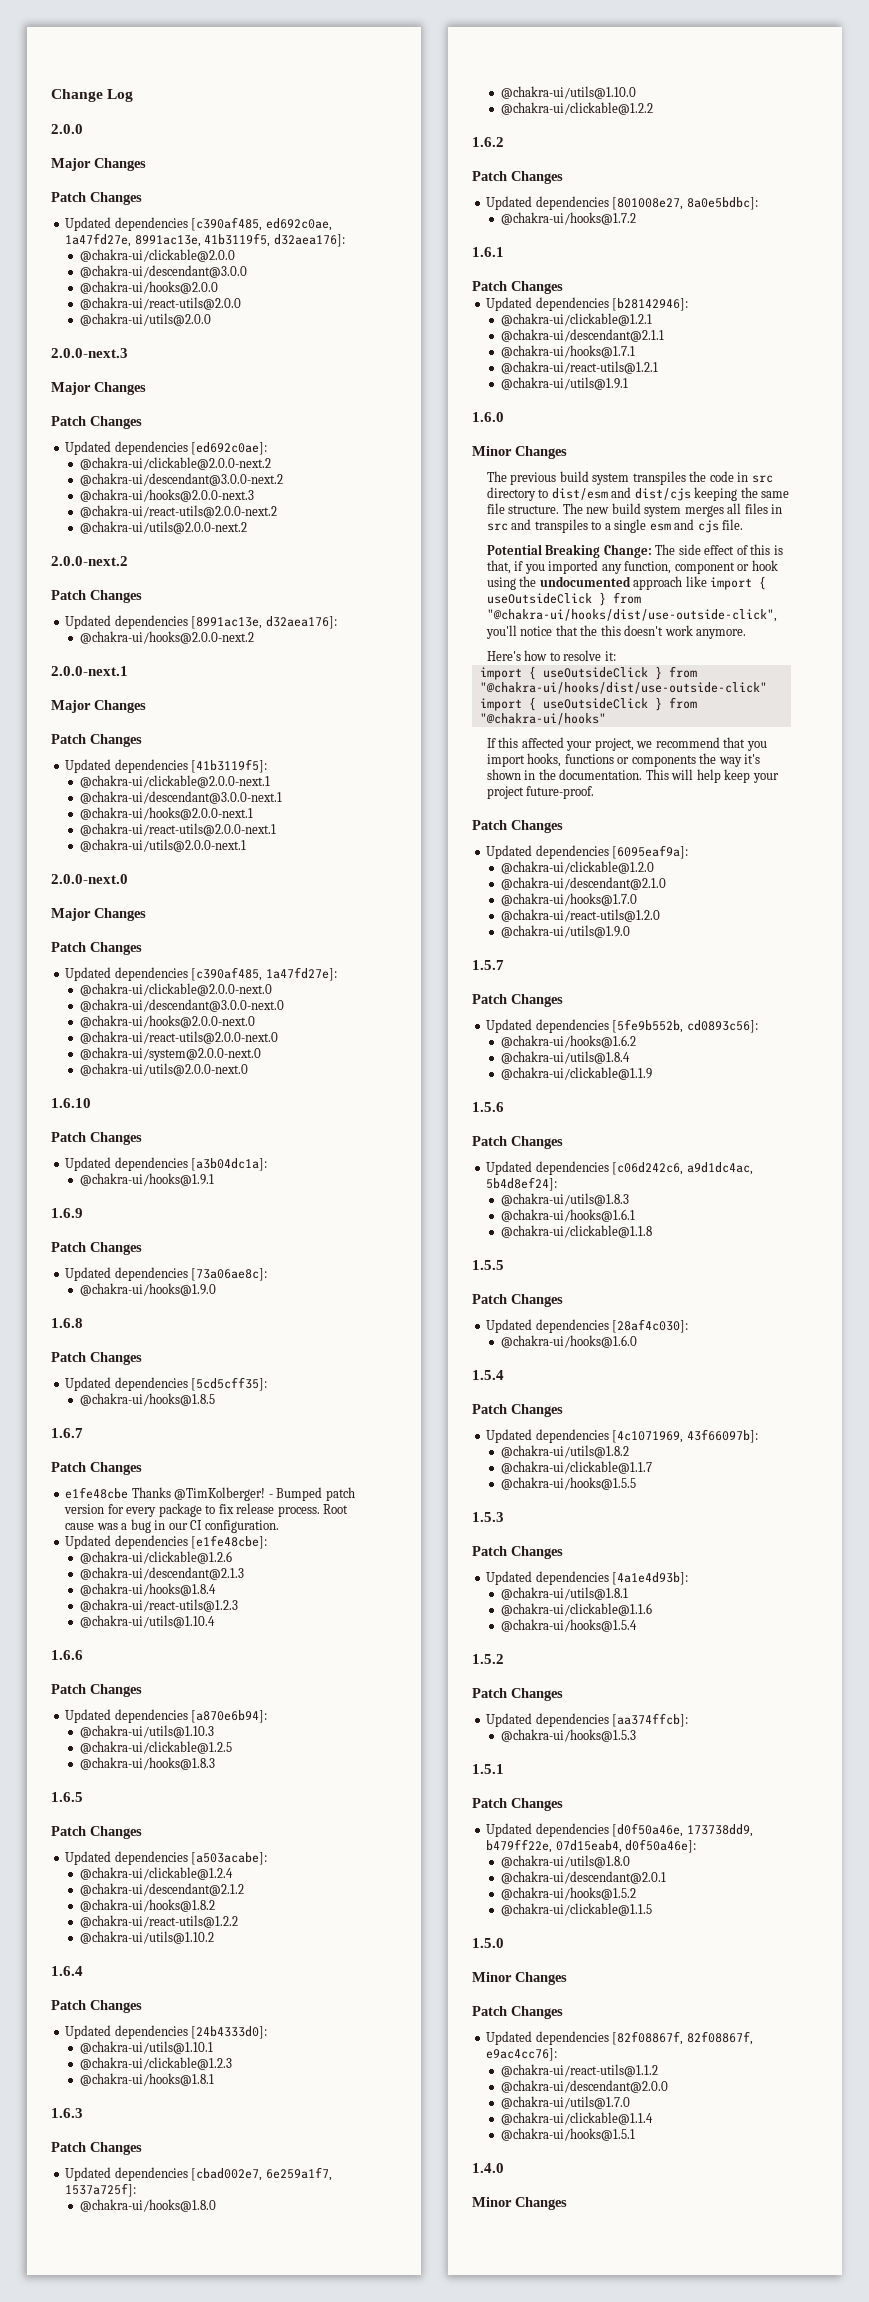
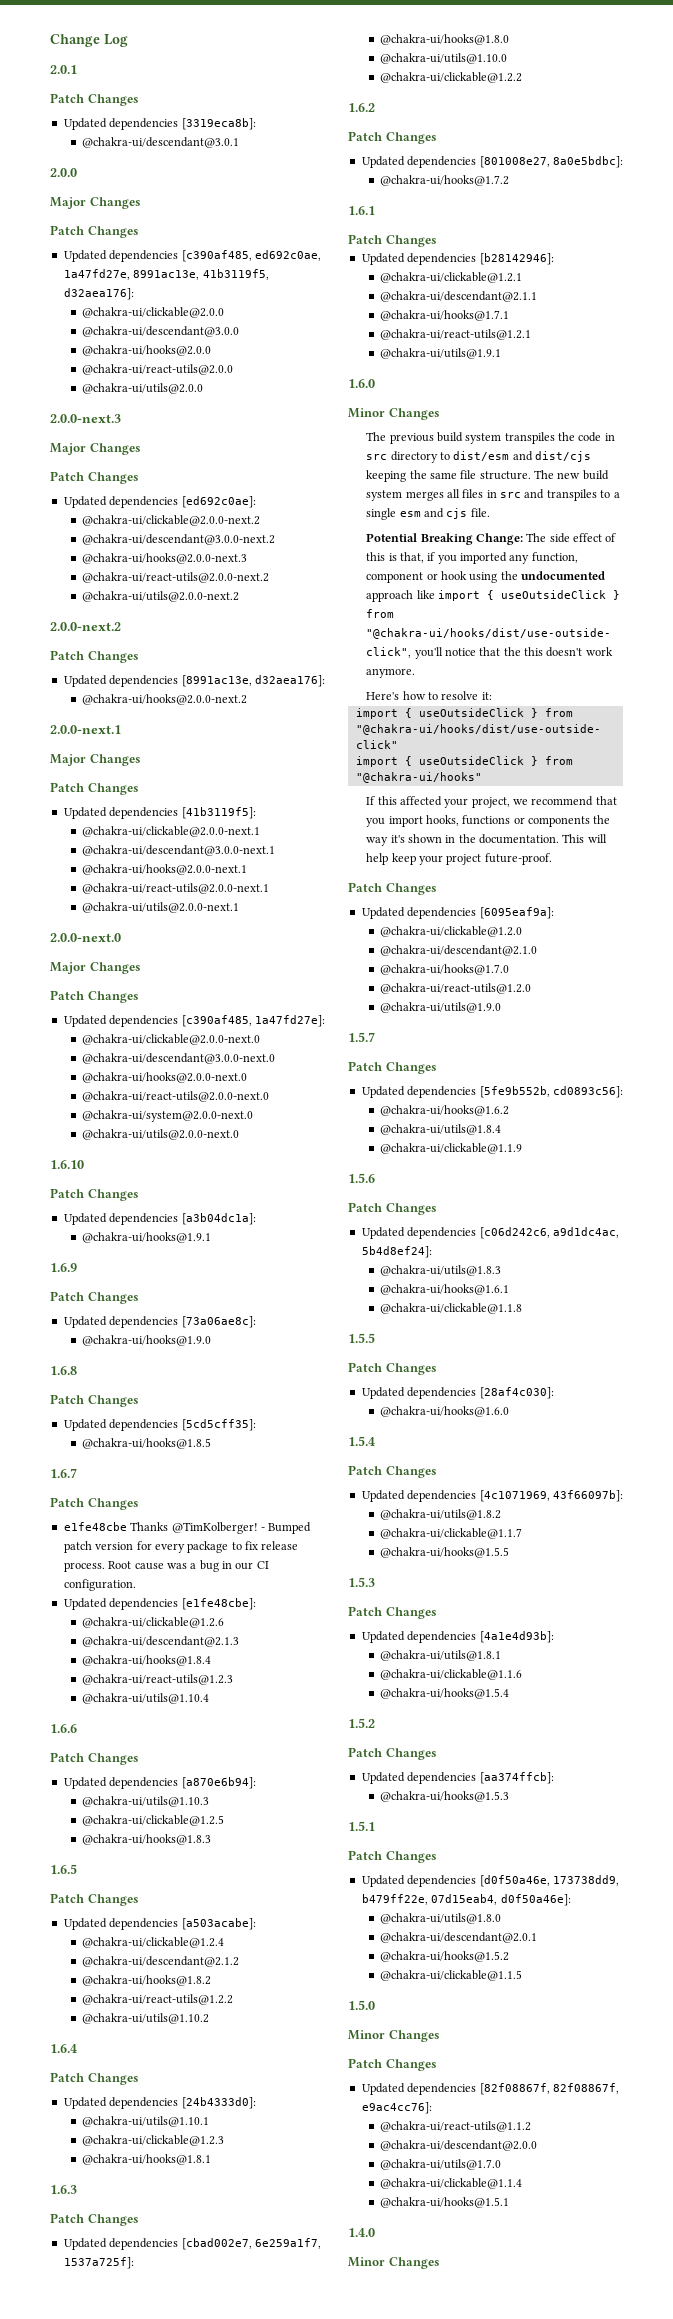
(134, 95) none -> [50,65,77,74] [50,93,139,106] [63,118,256,130] [81,137,239,148] // 2.0.1 // Patch Changes // Updated dependencies [3319eca8b]: // @chakra-ui/descendant@3.0.1

